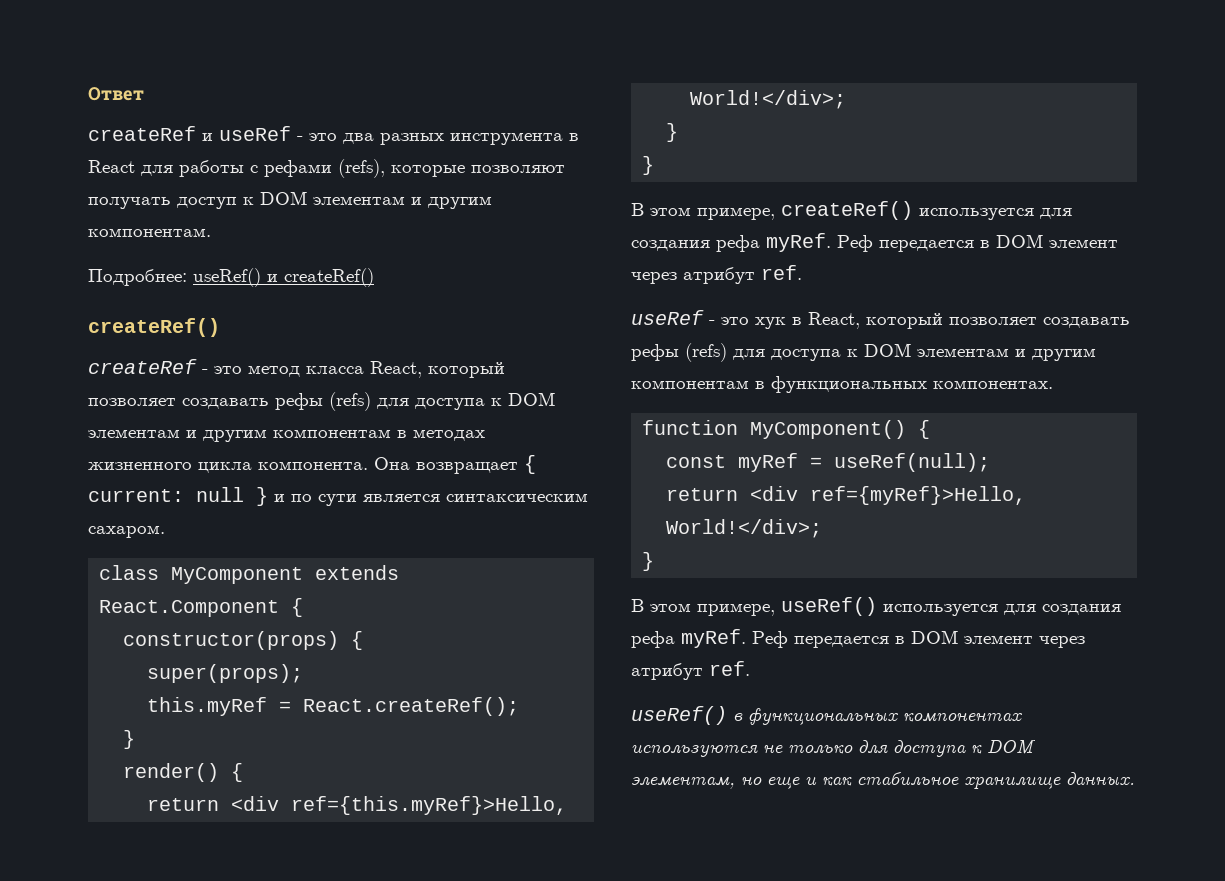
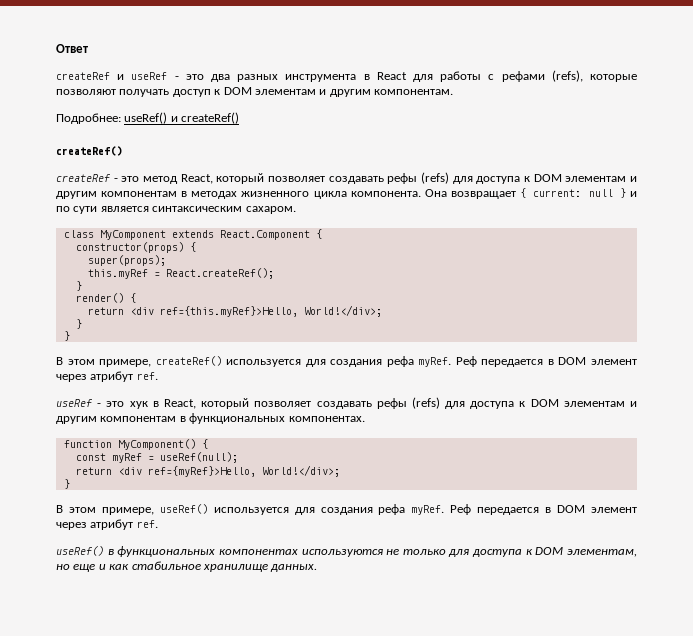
[306,366,364,374] класса -> (178, 180) none

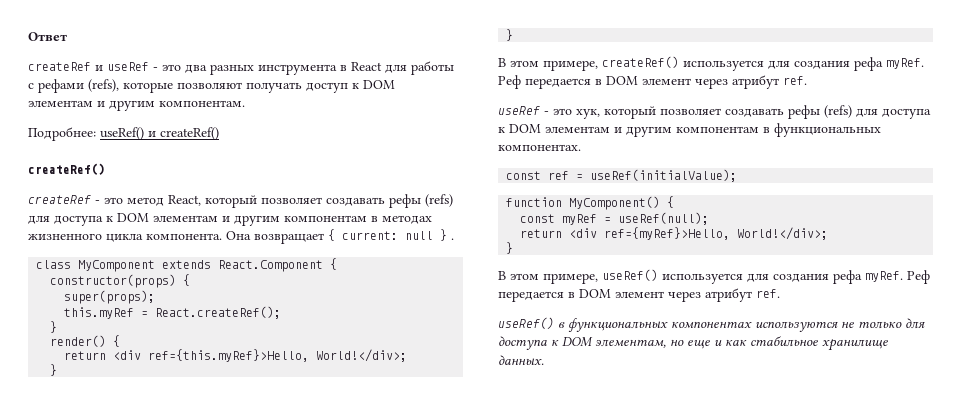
[630,191,638,197] [56,206,296,214] и по сути является синтаксическим сахаром. -> [451,238,454,240] .
[129,399,196,409] хук в React, -> [576,109,600,119] хук,
(365, 419) none -> [506,169,738,182] // const ref = useRef(initialValue);

